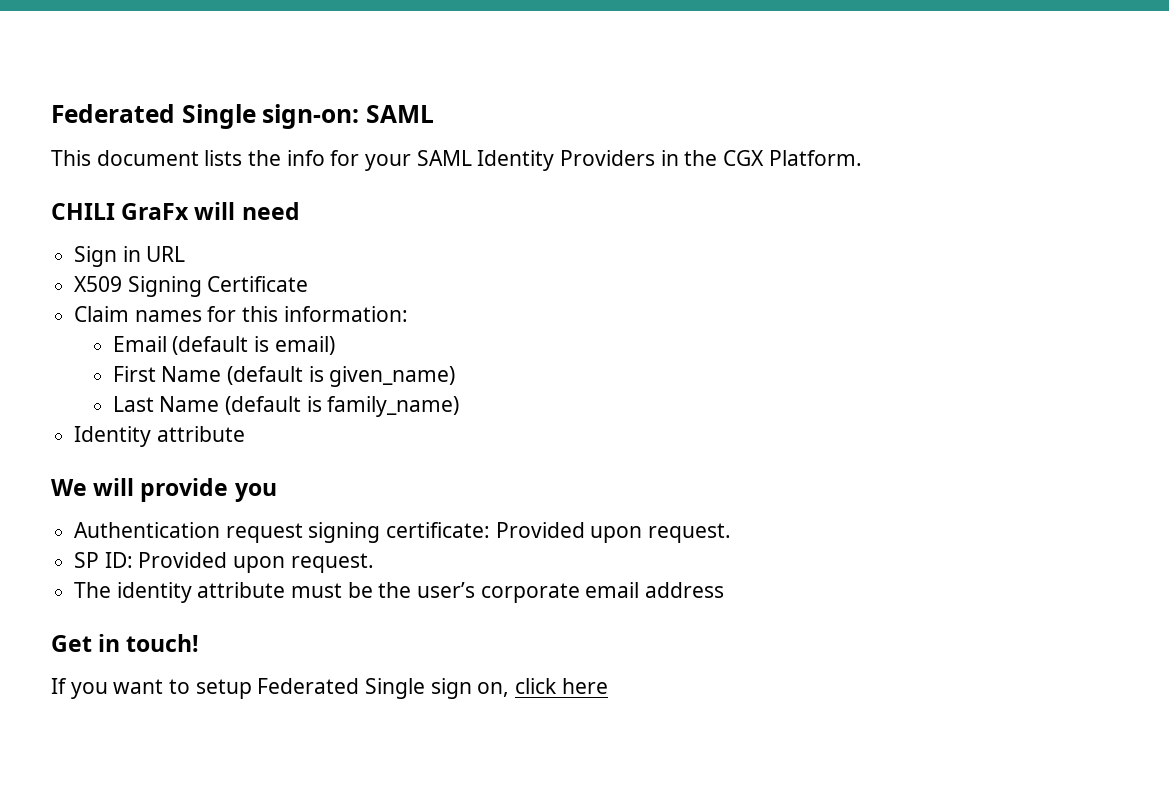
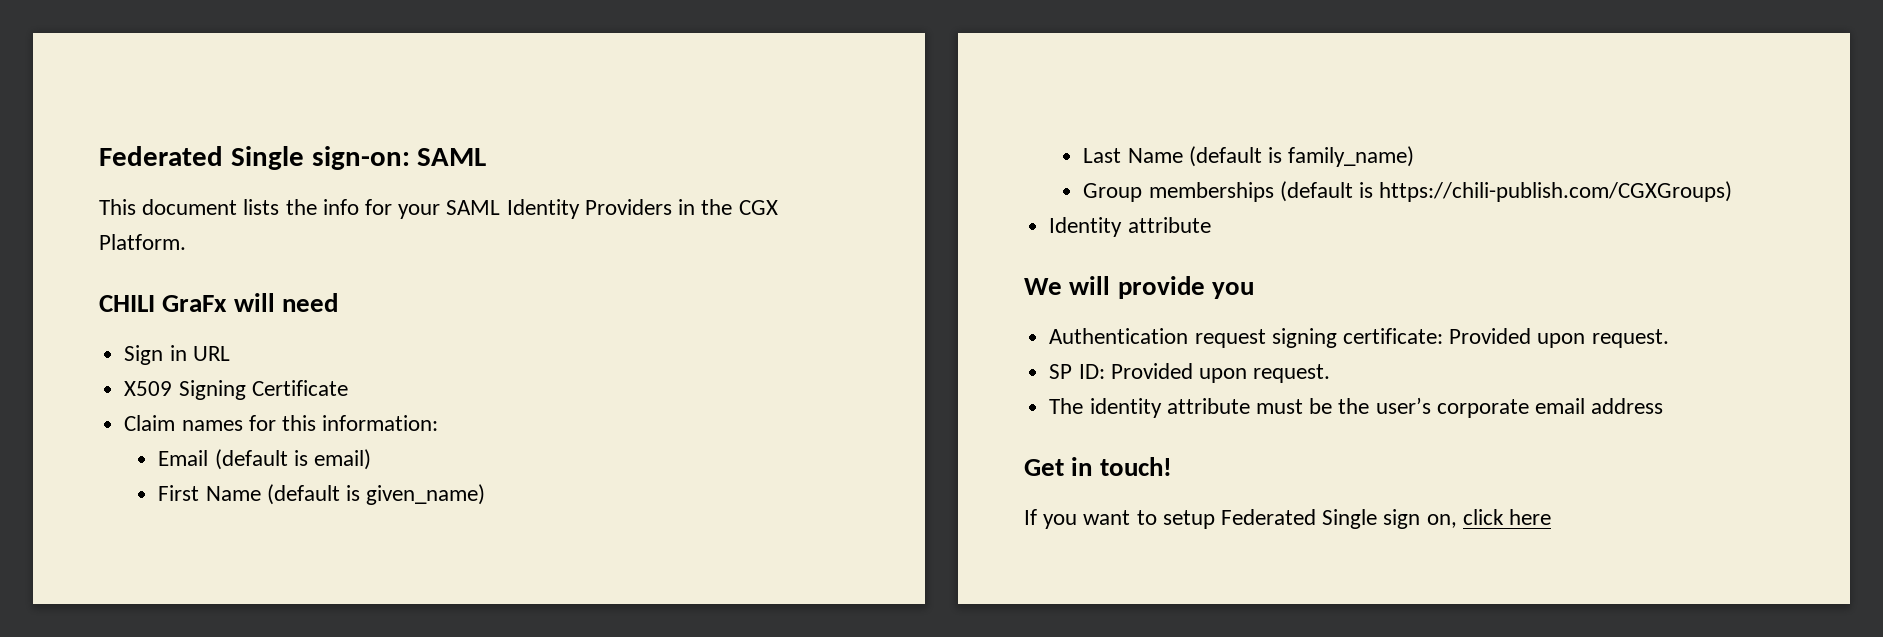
(460, 406) none -> [1083,181,1733,202] // Group memberships (default is https://chili-publish.com/CGXGroups)

